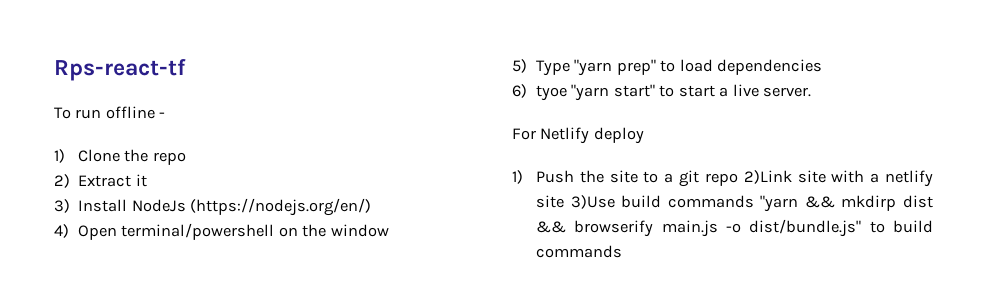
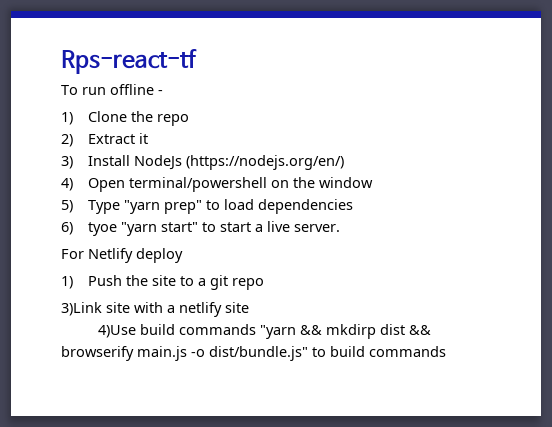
[743,170,792,184] 2)Link -> [61,302,102,316] // 3)Link
[570,195,615,209] 3)Use -> [97,325,136,338] // 4)Use

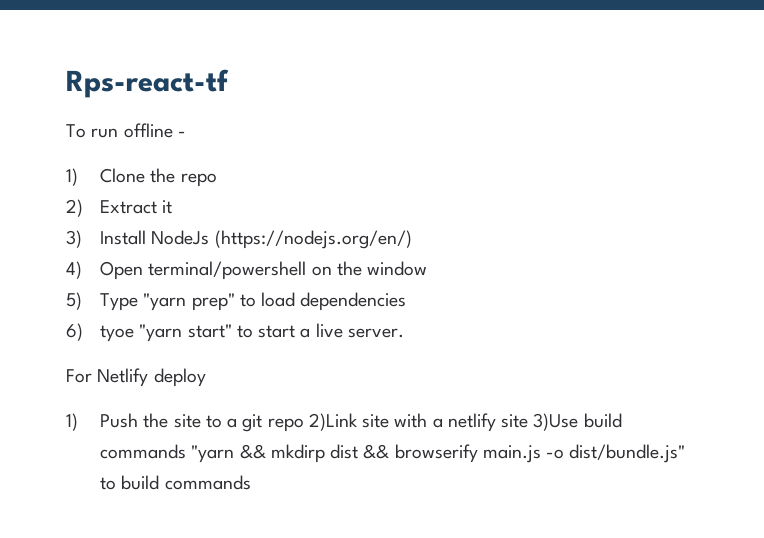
[61,302,102,316] // 3)Link -> [308,413,358,431] 2)Link
[97,325,136,338] // 4)Use -> [533,413,579,431] 3)Use

